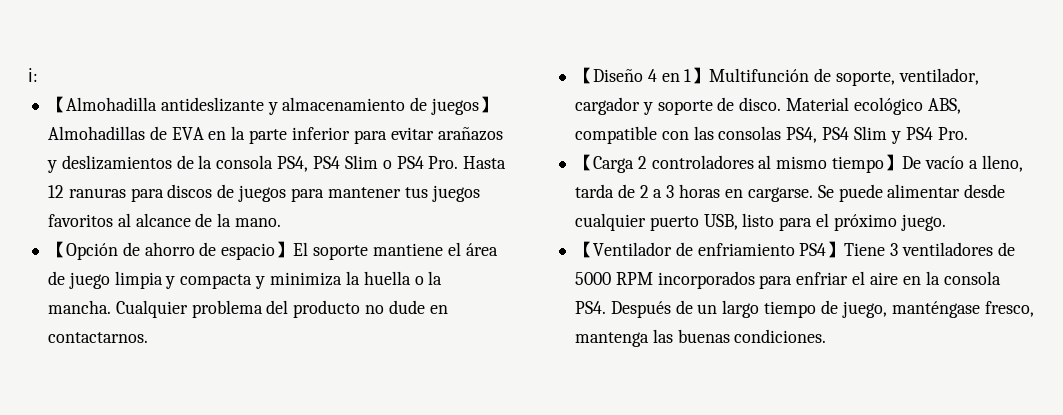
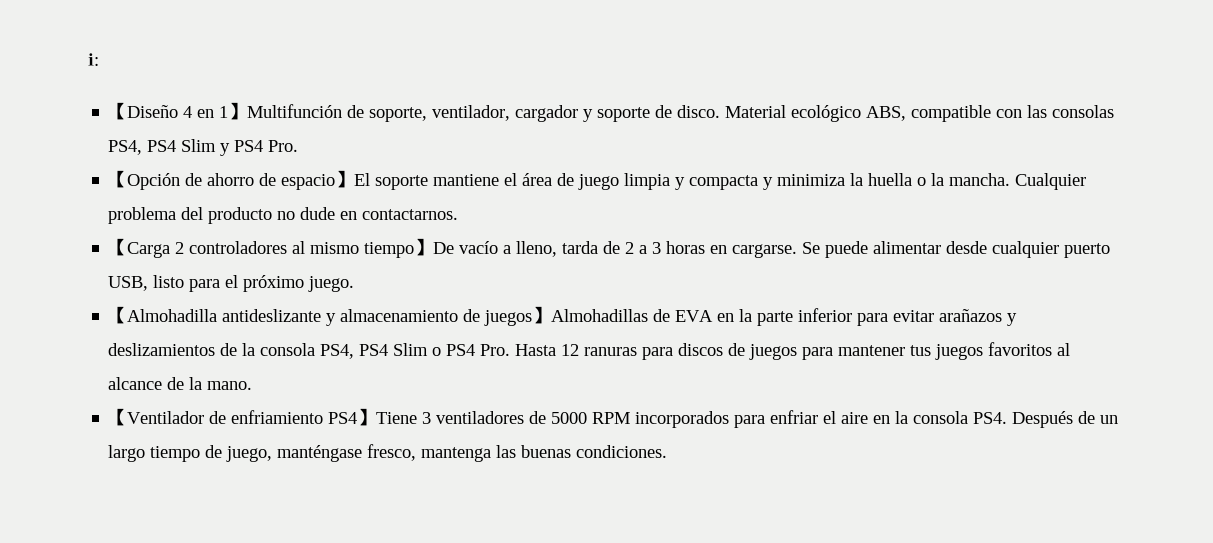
(38, 75) none -> [108,102,1115,122] [108,139,299,156] [108,170,1087,190] [108,207,459,224] [108,238,1111,258] [108,275,355,292] // 【Diseño 4 en 1】Multifunción de soporte, ventilador, cargador y soporte de disco. Material ecológico ABS, compatible con las consolas PS4, PS4 Slim y PS4 Pro. // 【Opción de ahorro de espacio】El soporte mantiene el área de juego limpia y compacta y minimiza la huella o la mancha. Cualquier problema del producto no dude en contactarnos. // 【Carga 2 controladores al mismo tiempo】De vacío a lleno, tarda de 2 a 3 horas en cargarse. Se puede alimentar desde cualquier puerto USB, listo para el próximo juego.
[47,241,498,260] [47,271,443,289] [47,300,448,318] [47,332,148,343] [574,67,979,86] [574,97,961,115] [574,126,968,144] [574,154,1023,173] [574,184,1006,202] [574,213,946,231] // 【Opción de ahorro de espacio】El soporte mantiene el área de juego limpia y compacta y minimiza la huella o la mancha. Cualquier problema del producto no dude en contactarnos. // 【Diseño 4 en 1】Multifunción de soporte, ventilador, cargador y soporte de disco. Material ecológico ABS, compatible con las consolas PS4, PS4 Slim y PS4 Pro. // 【Carga 2 controladores al mismo tiempo】De vacío a lleno, tarda de 2 a 3 horas en cargarse. Se puede alimentar desde cualquier puerto USB, listo para el próximo juego. -> (253, 385) none

